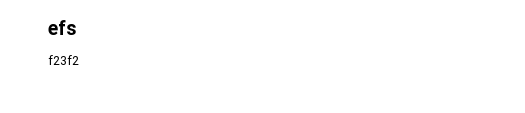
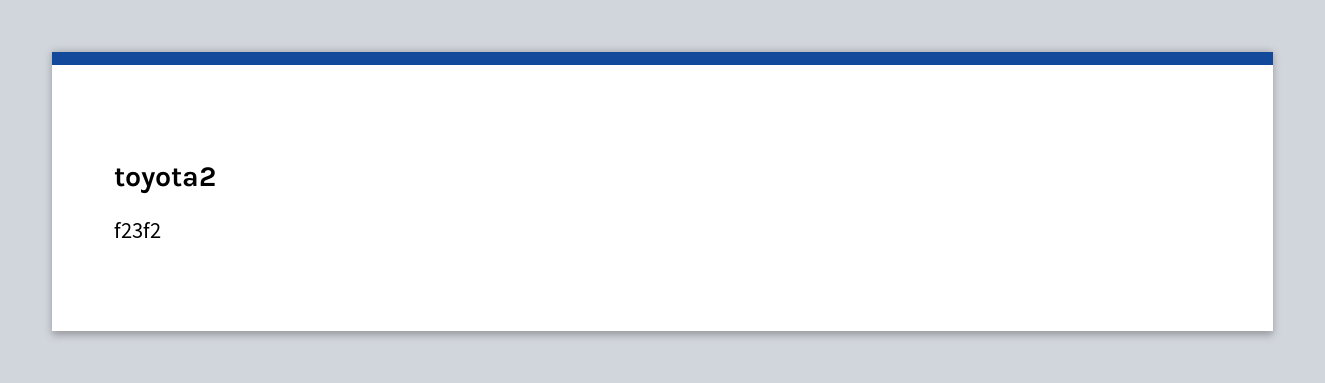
[48,20,77,35] efs -> [114,167,216,194] toyota2

